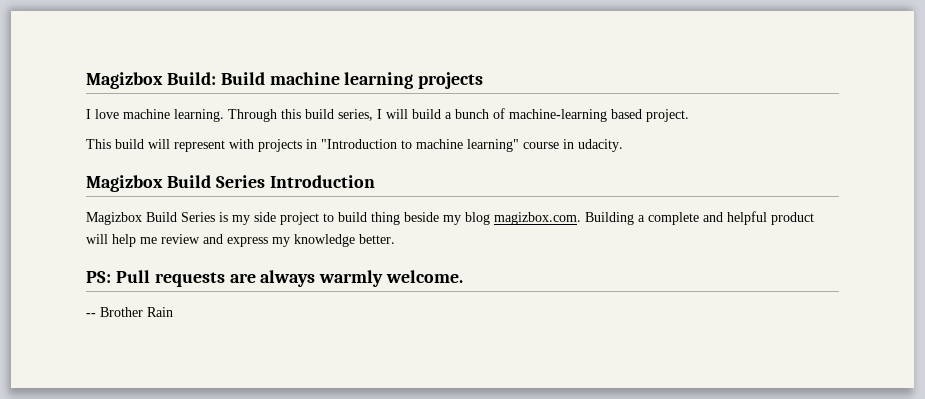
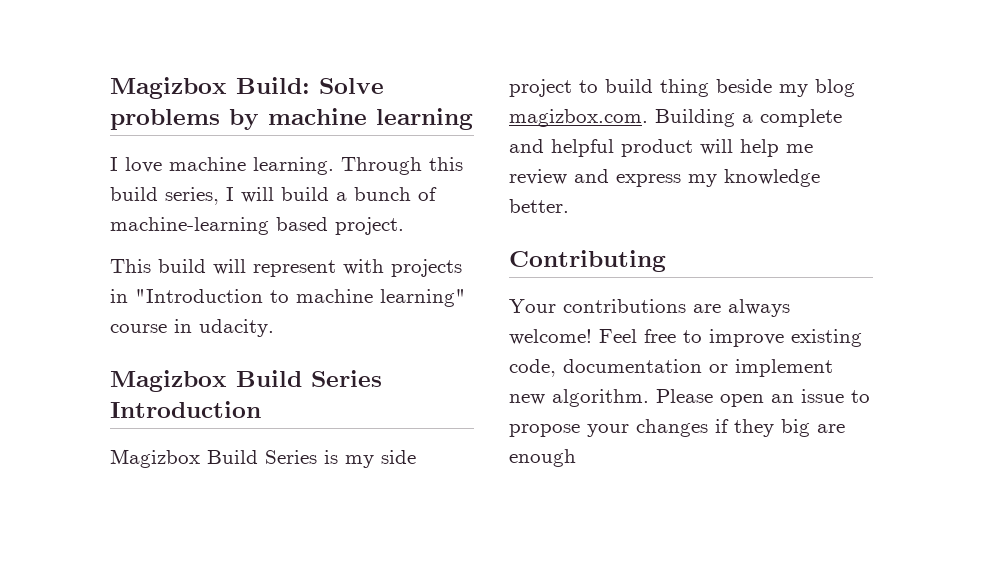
[220,72,265,85] Build -> [319,78,384,94] [110,109,259,130] Solve problems by
[418,72,484,89] projects -> (473, 119) none
[86,270,464,287] [86,307,173,317] PS: Pull requests are always warmly welcome. // -- Brother Rain -> [509,250,666,272] [509,299,790,317] [509,329,862,347] [509,359,833,377] [509,389,870,407] [509,419,845,437] [509,449,576,467] Contributing // Your contributions are always welcome! Feel free to improve existing code, documentation or implement new algorithm. Please open an issue to propose your changes if they big are enough

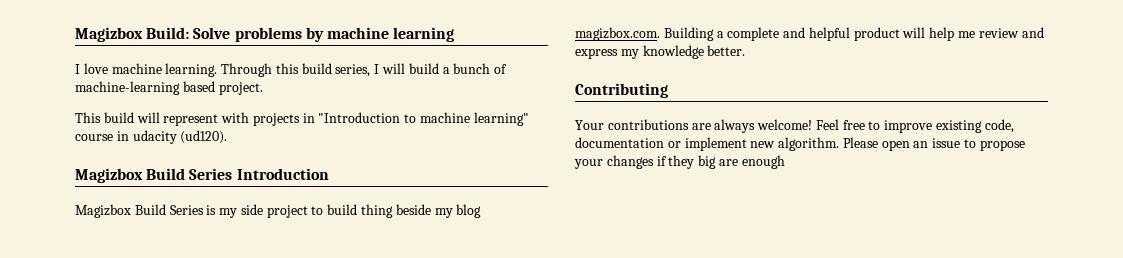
[199,319,274,337] udacity. -> [132,130,228,144] udacity (ud120).

